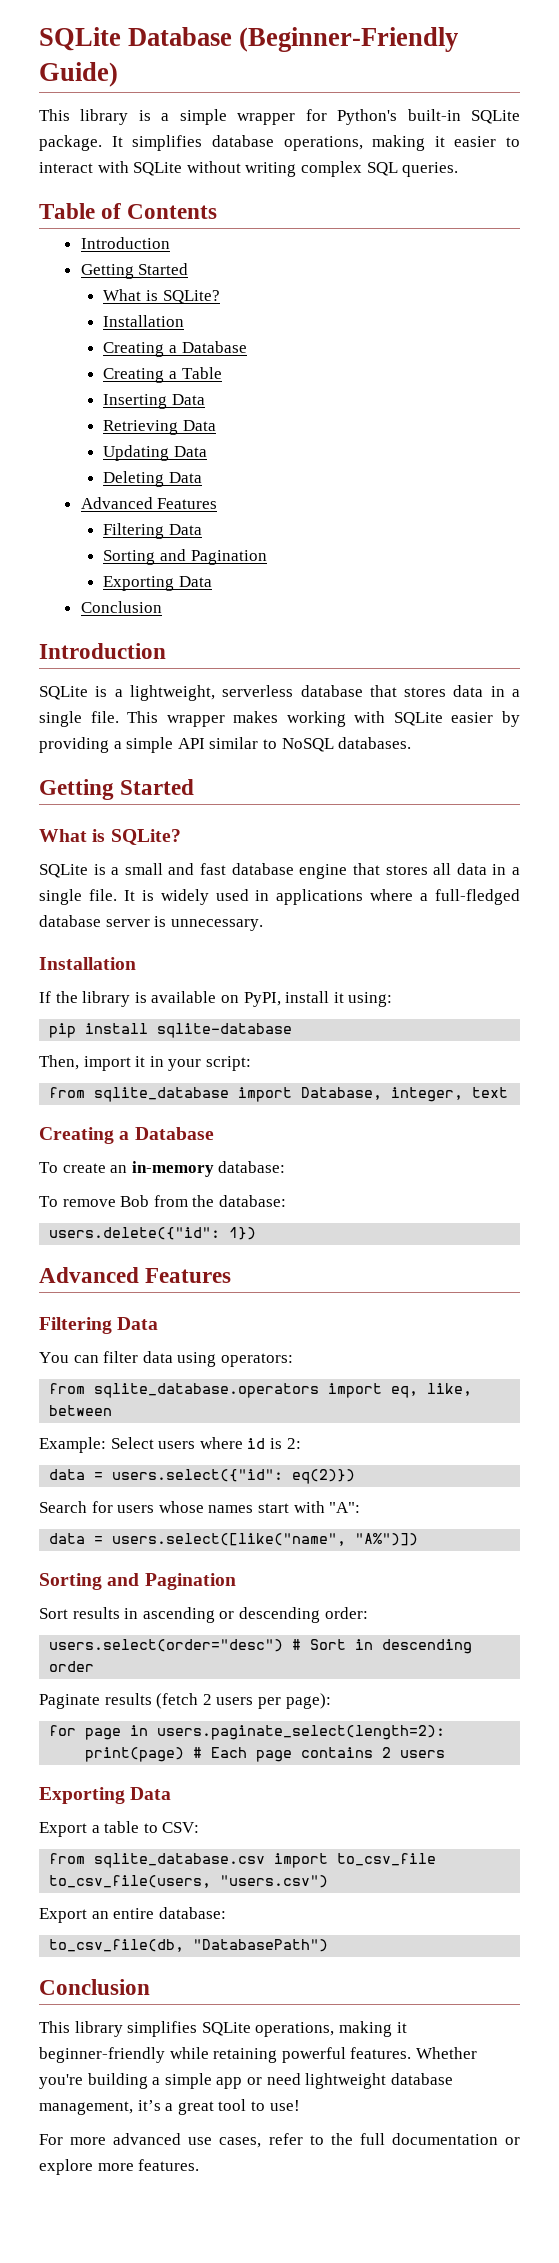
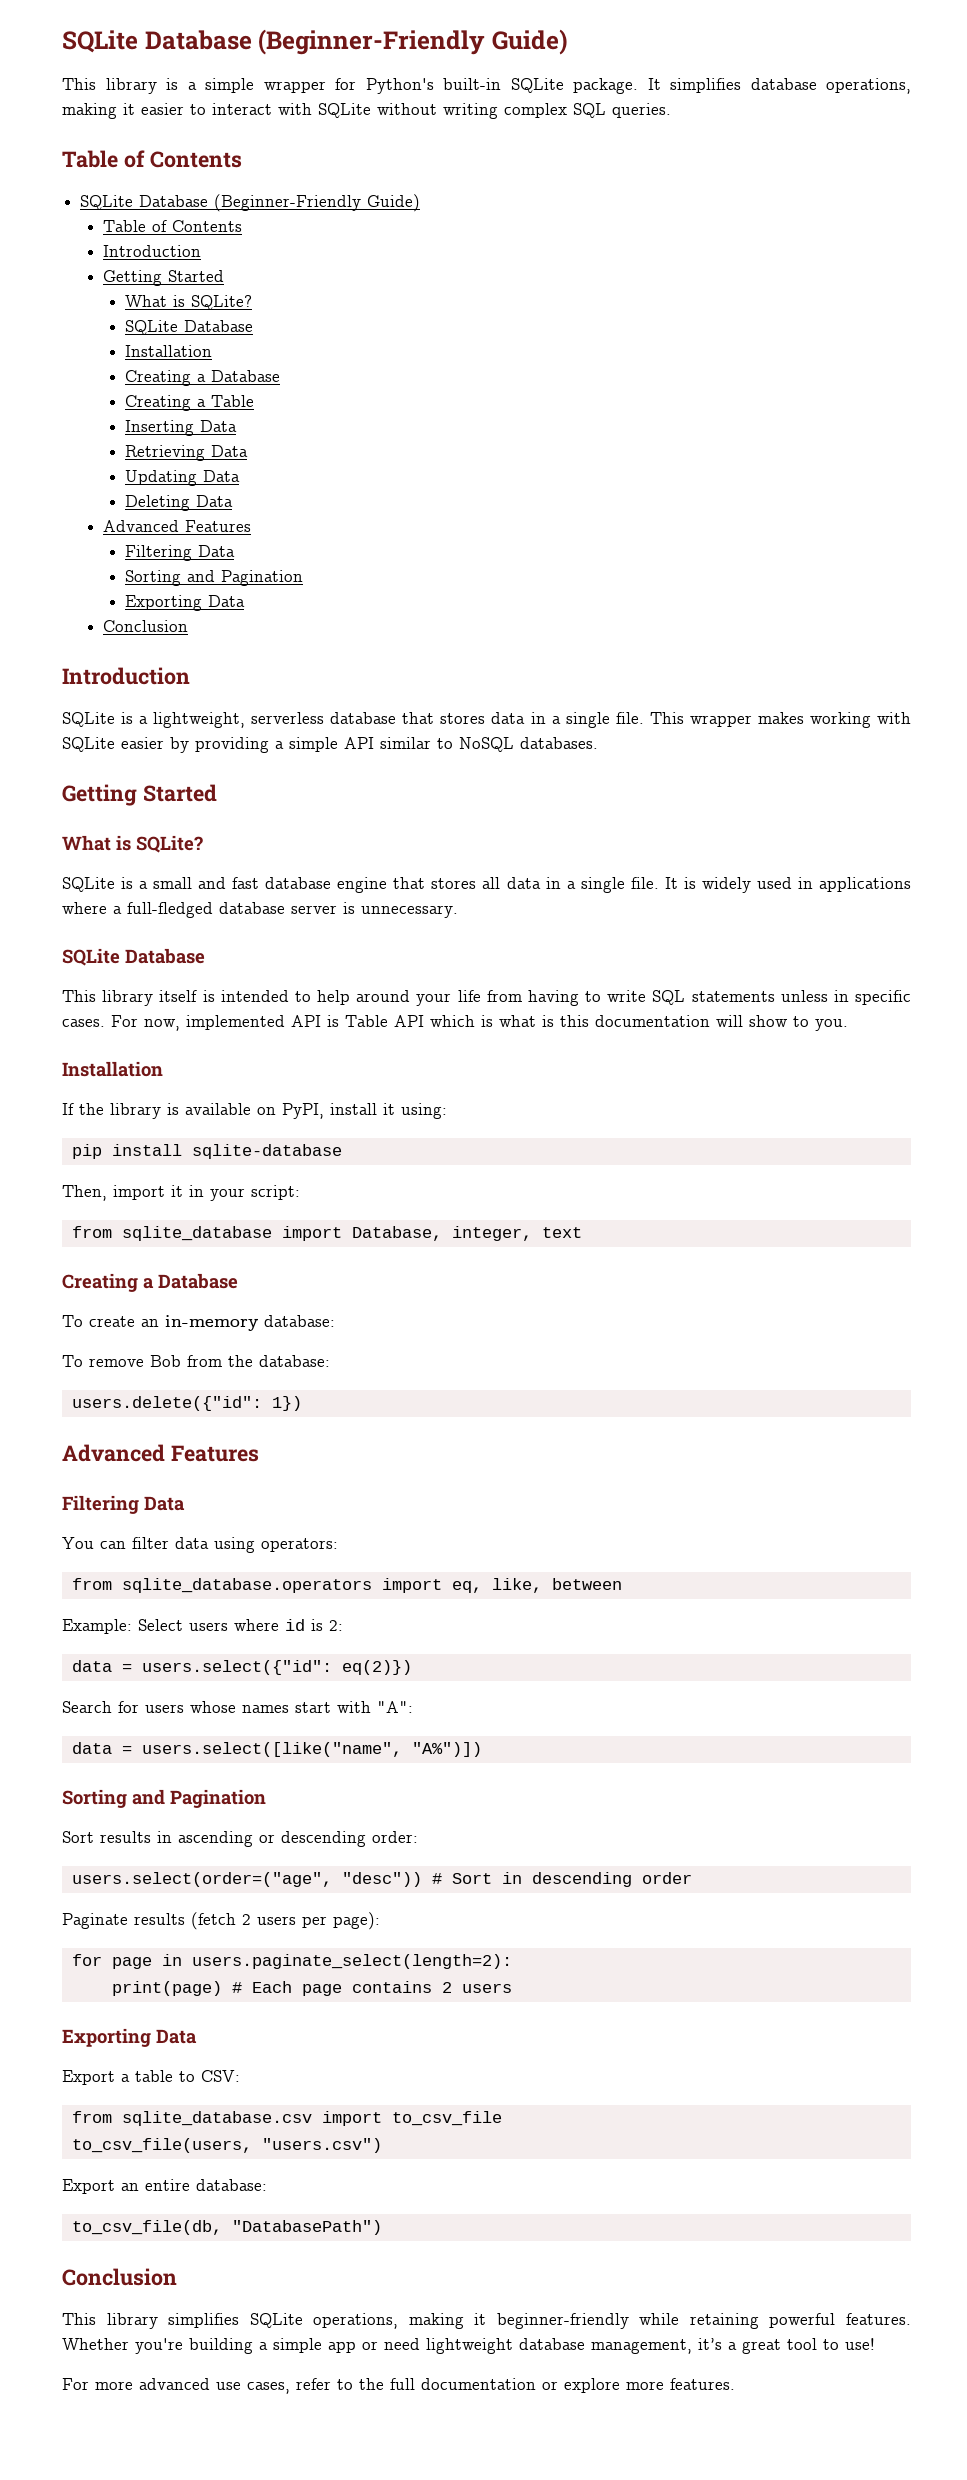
(218, 211) none -> [80,194,421,212] [102,220,242,232] // SQLite Database (Beginner-Friendly Guide) // Table of Contents
(220, 297) none -> [125,320,254,335] // SQLite Database
(263, 925) none -> [62,948,205,966] [62,990,911,1006] [62,1015,848,1031] // SQLite Database // This library itself is intended to help around your life from having to write SQL statements unless in specific cases. For now, implemented API is Table API which is what is this documentation will show to you.
[49,1639,284,1652] users.select(order="desc") -> [71,1872,422,1887] users.select(order=("age", "desc"))

